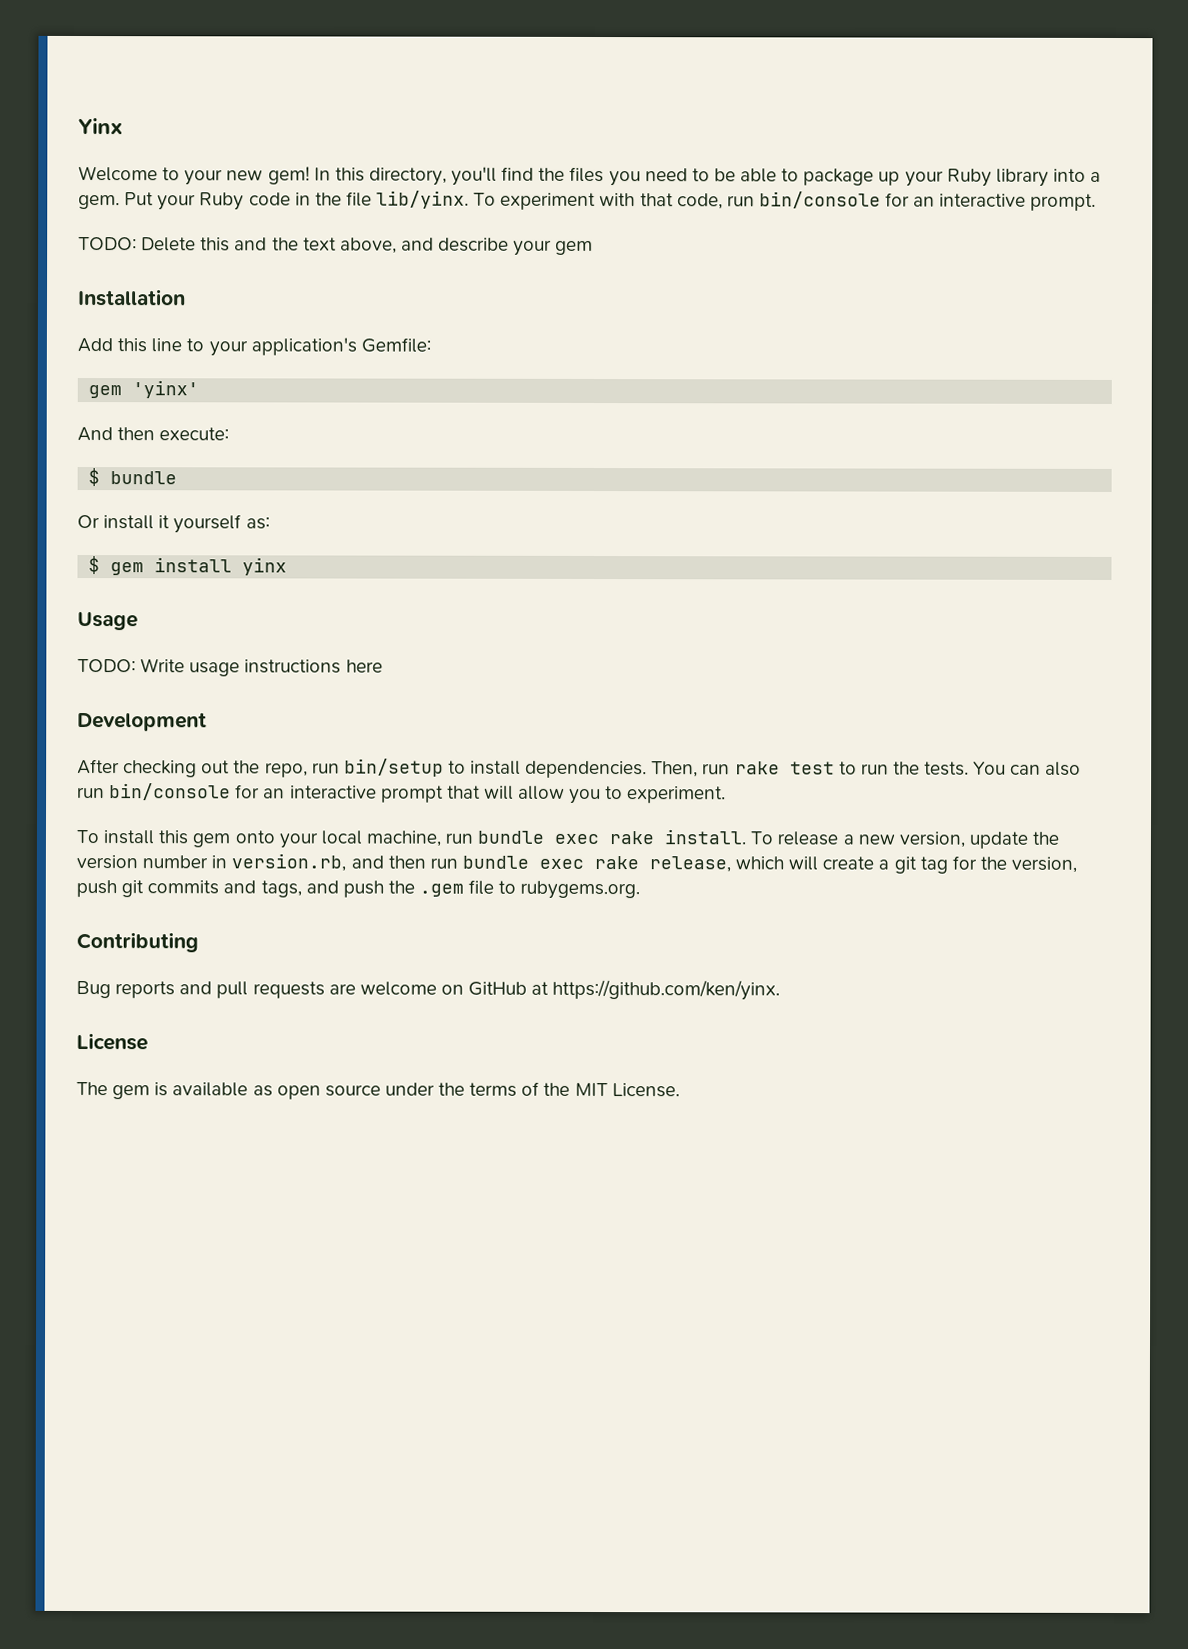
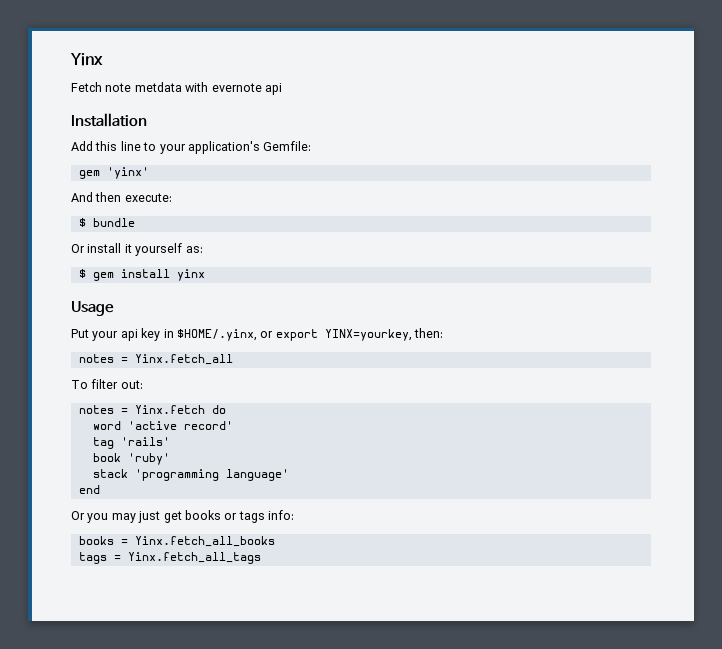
[78,166,1102,187] [78,190,1097,211] [78,237,594,256] Welcome to your new gem! In this directory, you'll find the files you need to be able to package up your Ruby library into a gem. Put your Ruby code in the file lib/yinx. To experiment with that code, run bin/console for an interactive prompt. // TODO: Delete this and the text above, and describe your gem -> [71,82,282,95] Fetch note metdata with evernote api
[77,658,383,677] [77,712,207,732] [77,758,1082,779] [77,783,727,805] [76,829,1060,849] [76,853,1078,874] [76,879,641,900] [76,932,199,953] [76,979,781,1001] [76,1033,148,1051] [76,1081,680,1100] TODO: Write usage instructions here // Development // After checking out the repo, run bin/setup to install dependencies. Then, run rake test to run the tests. You can also run bin/console for an interactive prompt that will allow you to experiment. // To install this gem onto your local machine, run bundle exec rake install. To release a new version, update the version number in version.rb, and then run bundle exec rake release, which will create a git tag for the version, push git commits and tags, and push the .gem file to rubygems.org. // Contributing // Bug reports and pull requests are welcome on GitHub at https://github.com/ken/yinx. // License // The gem is available as open source under the terms of the MIT License. -> [71,328,443,341] [78,354,233,365] [71,379,143,389] [78,405,226,414] [92,421,233,430] [92,437,170,449] [92,453,170,465] [92,469,289,481] [78,485,100,494] [71,510,294,523] [78,536,275,547] [78,552,261,564] Put your api key in $HOME/.yinx, or export YINX=yourkey, then: // notes = Yinx.fetch_all // To filter out: // notes = Yinx.fetch do // word 'active record' // tag 'rails' // book 'ruby' // stack 'programming language' // end // Or you may just get books or tags info: // books = Yinx.fetch_all_books // tags = Yinx.fetch_all_tags

